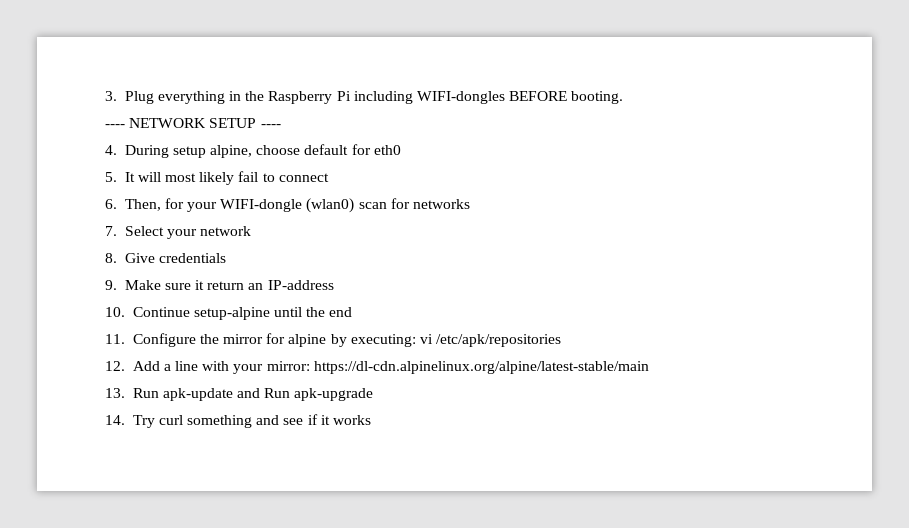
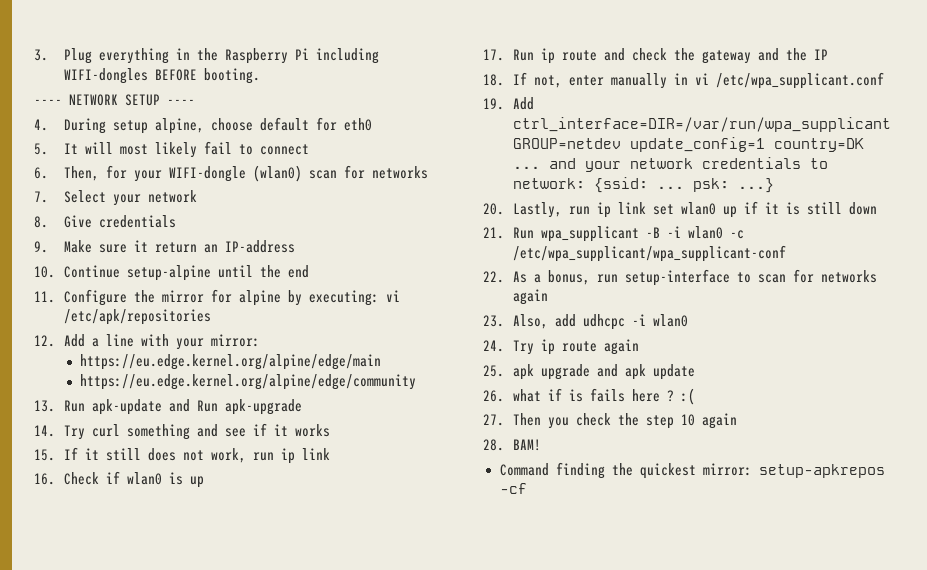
[313,361,649,374] https://dl-cdn.alpinelinux.org/alpine/latest-stable/main -> [80,354,382,370] [80,374,417,390] // https://eu.edge.kernel.org/alpine/edge/main // https://eu.edge.kernel.org/alpine/edge/community
(372, 420) none -> [34,447,330,464] [34,471,204,488] [483,48,828,64] [483,72,884,89] [483,97,534,110] [512,117,891,132] [512,137,864,152] [512,157,828,172] [512,177,774,193] [483,201,877,218] [483,226,744,242] [512,245,786,262] [483,269,877,286] [512,289,548,305] [483,314,688,330] [483,339,639,355] [483,364,695,380] [483,388,695,405] [483,413,737,429] [483,439,541,451] [499,462,885,479] [499,483,527,494] // 15. If it still does not work, run ip link // 16. Check if wlan0 is up // 17. Run ip route and check the gateway and the IP // 18. If not, enter manually in vi /etc/wpa_supplicant.conf // 19. Add ctrl_interface=DIR=/var/run/wpa_supplicant GROUP=netdev update_config=1 country=DK ... and your network credentials to network: {ssid: ... psk: ...} // 20. Lastly, run ip link set wlan0 up if it is still down // 21. Run wpa_supplicant -B -i wlan0 -c /etc/wpa_supplicant/wpa_supplicant-conf // 22. As a bonus, run setup-interface to scan for networks again // 23. Also, add udhcpc -i wlan0 // 24. Try ip route again // 25. apk upgrade and apk update // 26. what if is fails here ? :( // 27. Then you check the step 10 again // 28. BAM! // Command finding the quickest mirror: setup-apkrepos -cf

